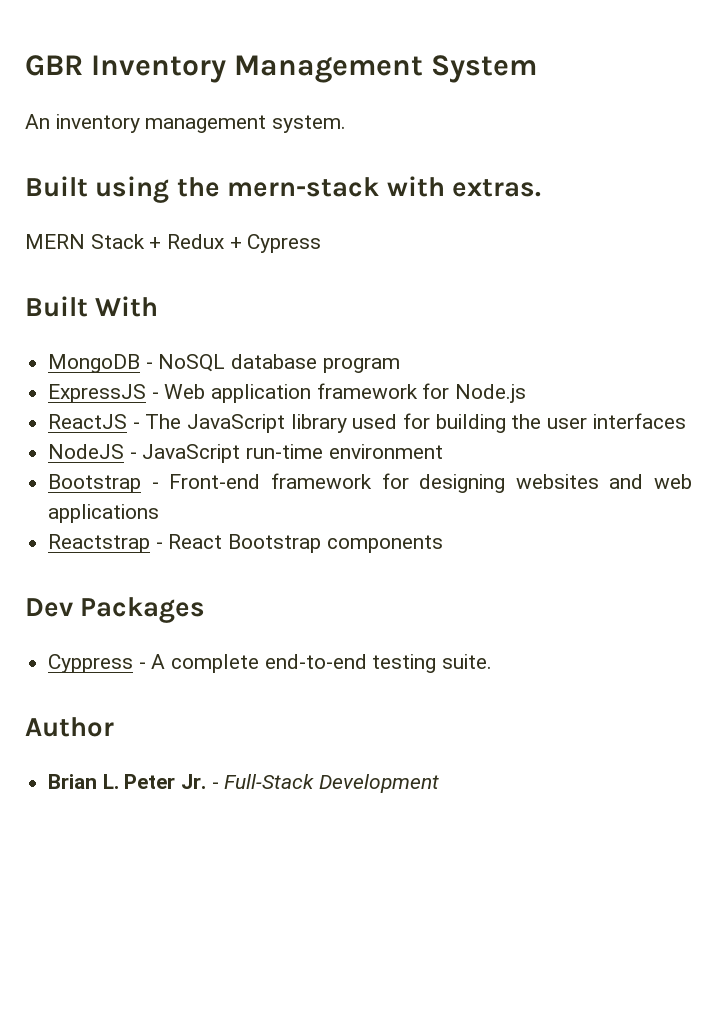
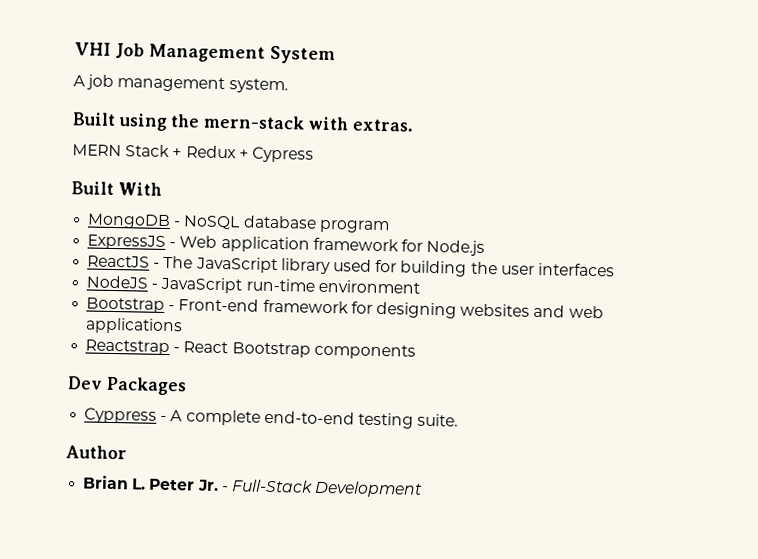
[25,55,227,83] GBR Inventory -> [74,42,145,59] VHI Job
[25,114,140,133] An inventory -> [73,74,115,90] A job

